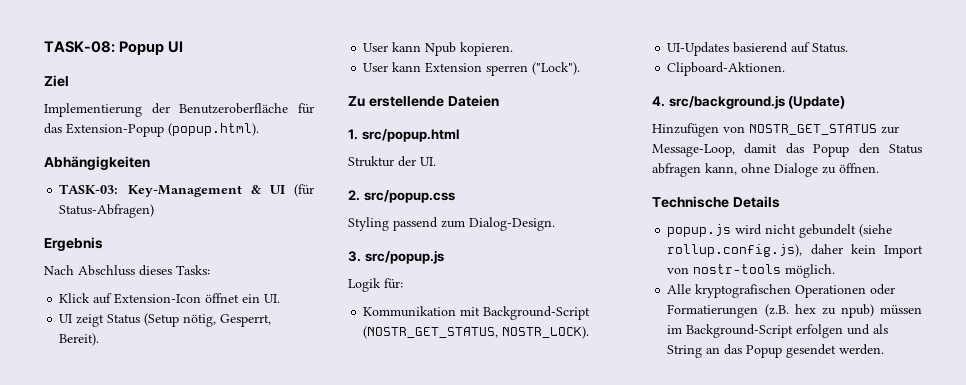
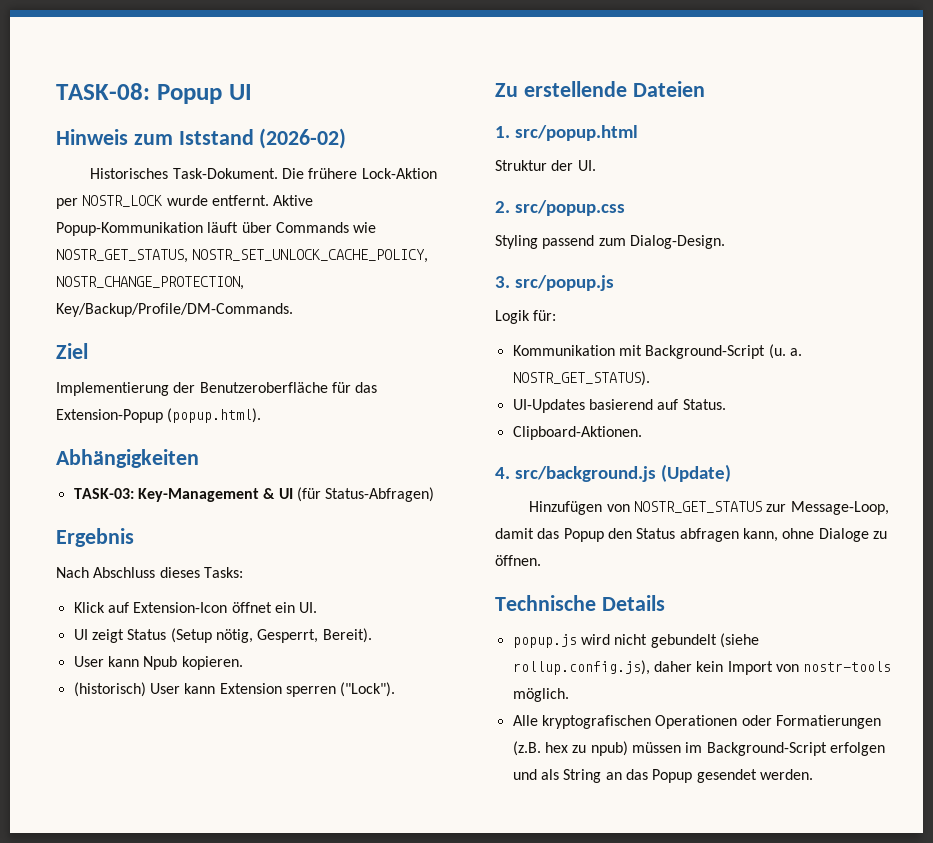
(184, 47) none -> [56,128,347,149] [90,168,437,179] [56,195,314,209] [56,222,377,236] [56,249,429,263] [56,276,244,290] [56,303,293,317] // Hinweis zum Iststand (2026-02) // Historisches Task-Dokument. Die frühere Lock-Aktion per NOSTR_LOCK wurde entfernt. Aktive Popup-Kommunikation läuft über Commands wie NOSTR_GET_STATUS, NOSTR_SET_UNLOCK_CACHE_POLICY, NOSTR_CHANGE_PROTECTION, Key/Backup/Profile/DM-Commands.
(514, 49) none -> [73,682,146,697] (historisch)
[363,326,590,339] (NOSTR_GET_STATUS, NOSTR_LOCK). -> [768,344,802,359] [512,371,650,386] (u. a. NOSTR_GET_STATUS).

